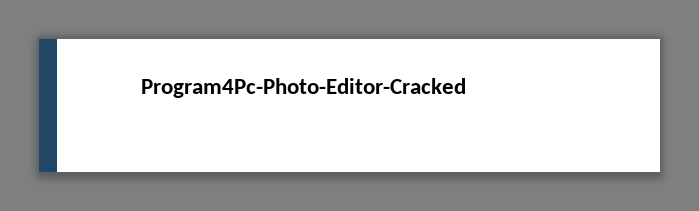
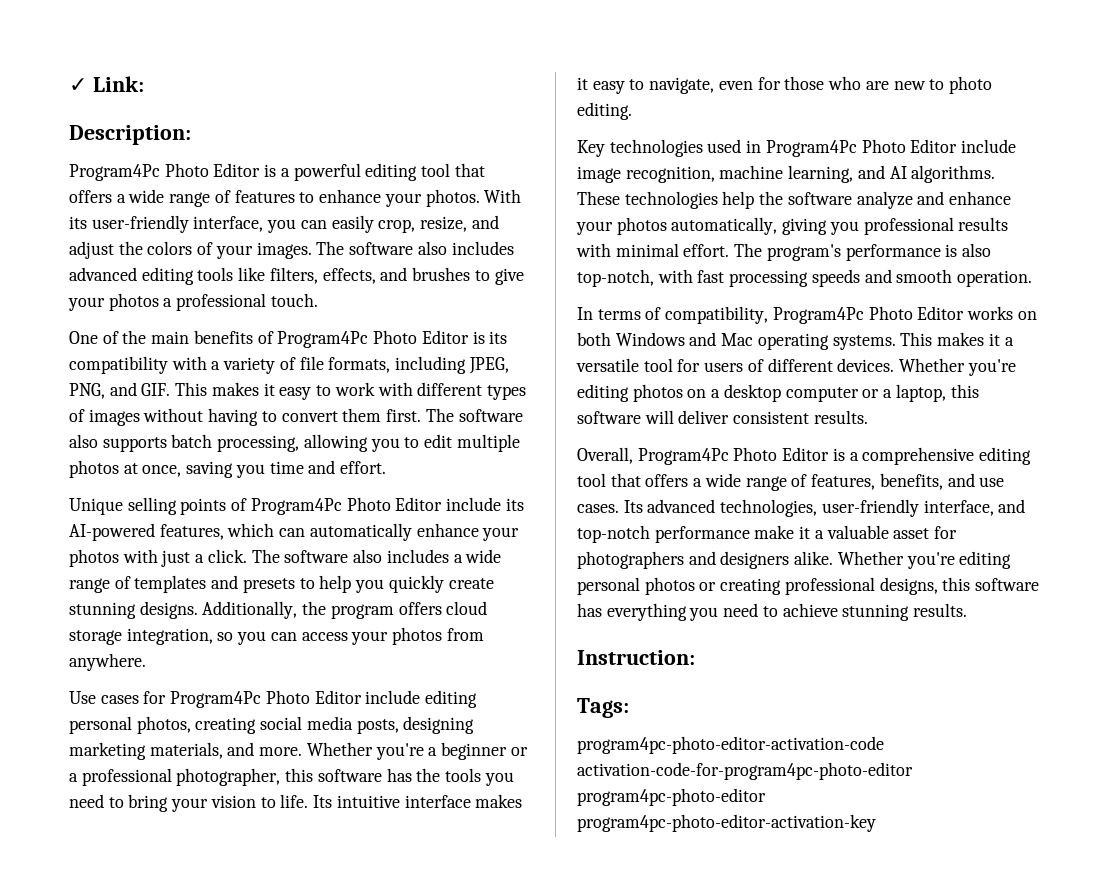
[141,78,466,98] Program4Pc-Photo-Editor-Cracked -> [69,76,144,92] [69,125,191,145] [69,163,485,181] [69,189,522,207] [69,215,499,233] [69,241,514,259] [69,267,524,285] [68,293,318,311] [69,330,508,348] [69,356,509,374] [69,382,526,400] [69,408,523,426] [69,434,520,452] [69,460,387,478] [69,497,524,515] [69,523,520,541] [69,549,502,567] [69,575,494,593] [69,601,488,619] [69,627,484,645] [69,653,146,671] [69,690,478,708] [69,716,475,734] [69,742,528,760] [69,768,514,786] [69,794,523,812] [577,76,992,94] [577,102,632,120] [577,139,1017,157] [577,165,996,183] [577,191,1012,209] [576,217,1009,235] [576,243,992,261] [577,269,1033,287] [577,306,1037,324] [577,332,1014,350] [576,358,1016,376] [577,384,979,402] [577,410,868,424] [577,447,1032,465] [577,473,1005,491] [577,499,1026,517] [577,525,958,543] [577,551,1012,569] [577,577,1040,595] [577,603,968,621] [577,650,695,665] [577,698,629,718] [577,736,884,754] [577,762,913,780] [577,788,766,806] [577,814,876,832] ✓ Link: // Description: // Program4Pc Photo Editor is a powerful editing tool that offers a wide range of features to enhance your photos. With its user-friendly interface, you can easily crop, resize, and adjust the colors of your images. The software also includes advanced editing tools like filters, effects, and brushes to give your photos a professional touch. // One of the main benefits of Program4Pc Photo Editor is its compatibility with a variety of file formats, including JPEG, PNG, and GIF. This makes it easy to work with different types of images without having to convert them first. The software also supports batch processing, allowing you to edit multiple photos at once, saving you time and effort. // Unique selling points of Program4Pc Photo Editor include its AI-powered features, which can automatically enhance your photos with just a click. The software also includes a wide range of templates and presets to help you quickly create stunning designs. Additionally, the program offers cloud storage integration, so you can access your photos from anywhere. // Use cases for Program4Pc Photo Editor include editing personal photos, creating social media posts, designing marketing materials, and more. Whether you're a beginner or a professional photographer, this software has the tools you need to bring your vision to life. Its intuitive interface makes it easy to navigate, even for those who are new to photo editing. // Key technologies used in Program4Pc Photo Editor include image recognition, machine learning, and AI algorithms. These technologies help the software analyze and enhance your photos automatically, giving you professional results with minimal effort. The program's performance is also top-notch, with fast processing speeds and smooth operation. // In terms of compatibility, Program4Pc Photo Editor works on both Windows and Mac operating systems. This makes it a versatile tool for users of different devices. Whether you're editing photos on a desktop computer or a laptop, this software will deliver consistent results. // Overall, Program4Pc Photo Editor is a comprehensive editing tool that offers a wide range of features, benefits, and use cases. Its advanced technologies, user-friendly interface, and top-notch performance make it a valuable asset for photographers and designers alike. Whether you're editing personal photos or creating professional designs, this software has everything you need to achieve stunning results. // Instruction: // Tags: // program4pc-photo-editor-activation-code activation-code-for-program4pc-photo-editor program4pc-photo-editor program4pc-photo-editor-activation-key

